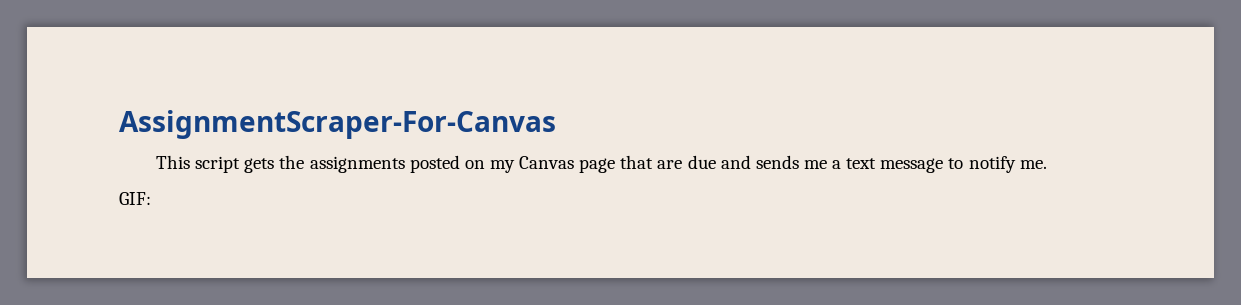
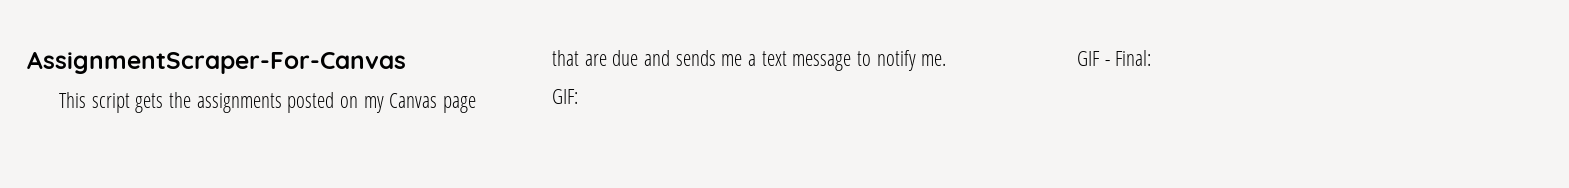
(151, 198) none -> [1077,50,1152,66] // GIF - Final:

